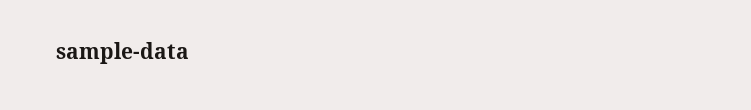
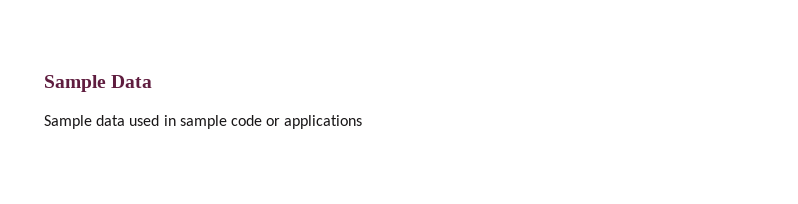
[56,42,189,64] sample-data -> [44,75,153,92] [44,115,363,129] Sample Data // Sample data used in sample code or applications

